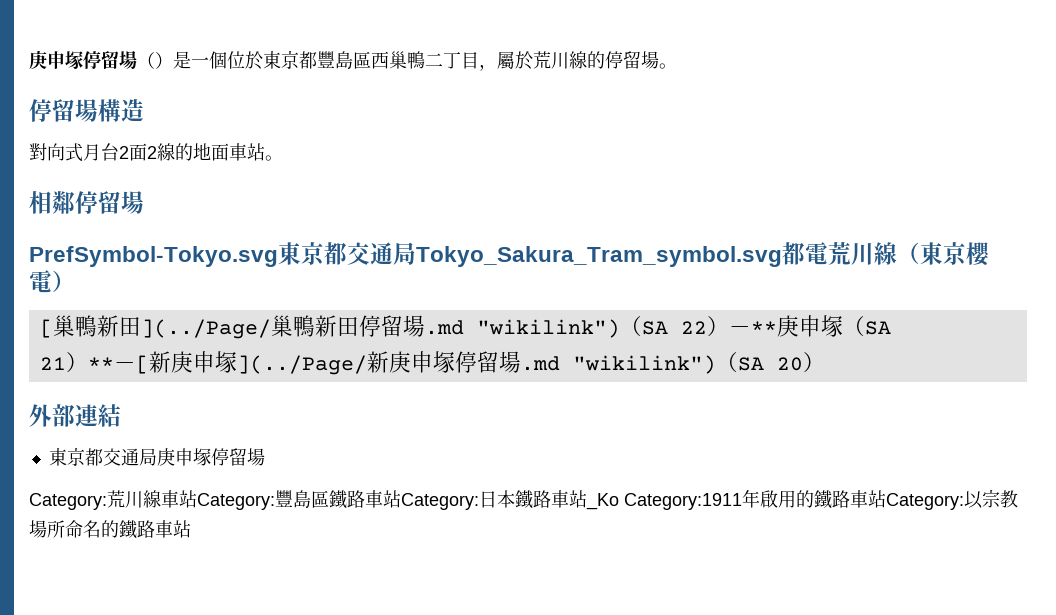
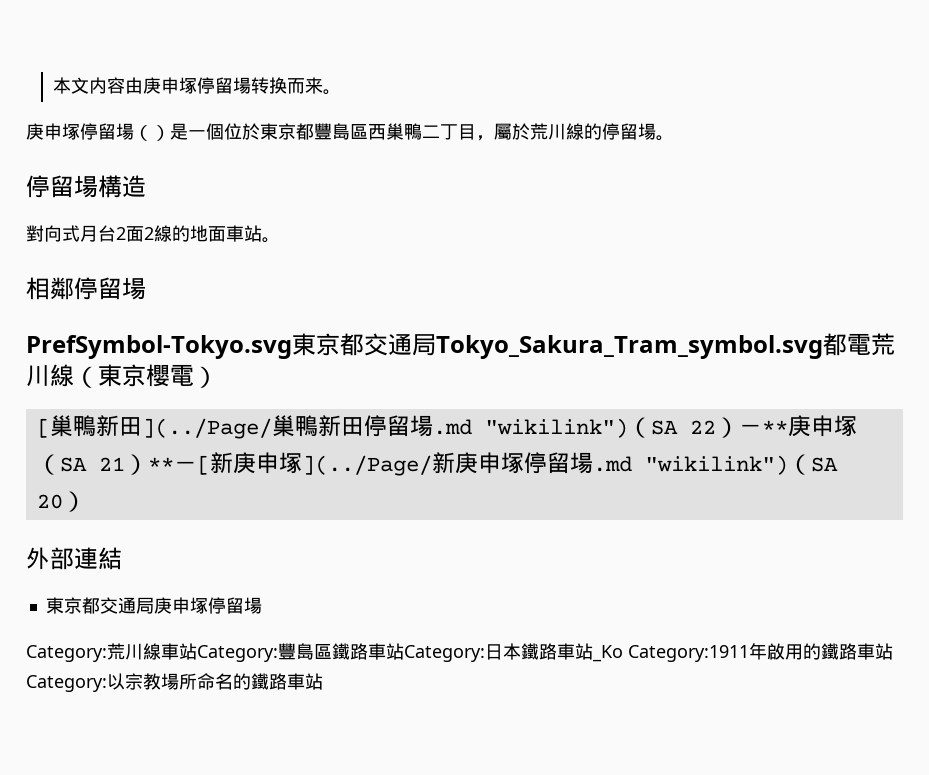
(29, 60) none -> [53,77,342,95] 本文内容由庚申塚停留場转换而来。 //
(891, 328) // -> (87, 464) none

